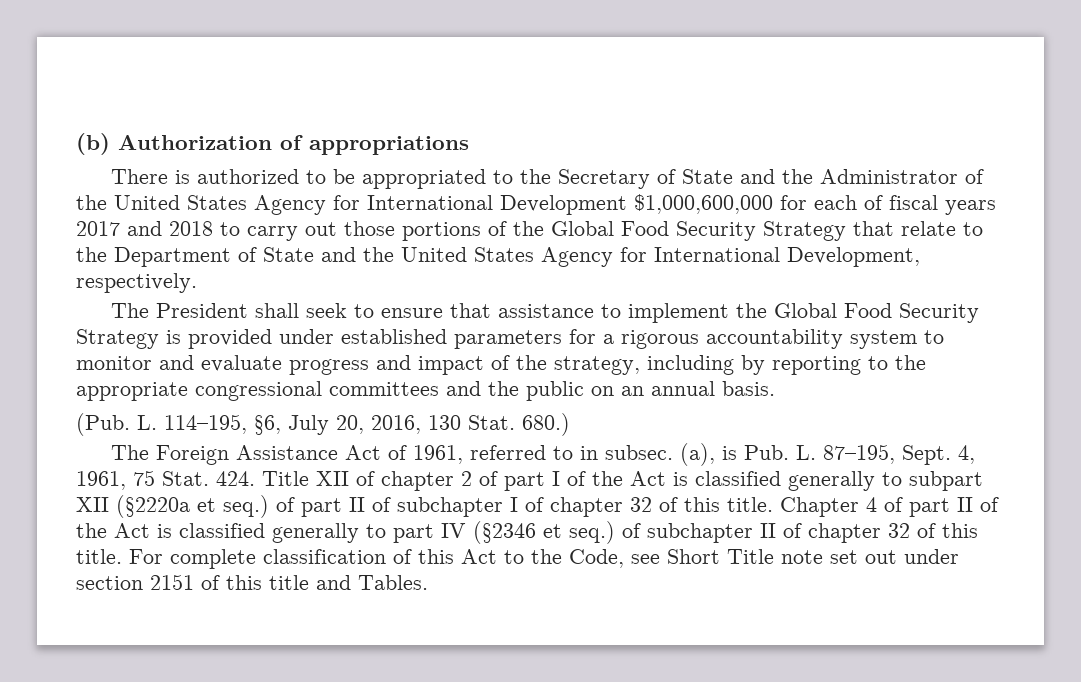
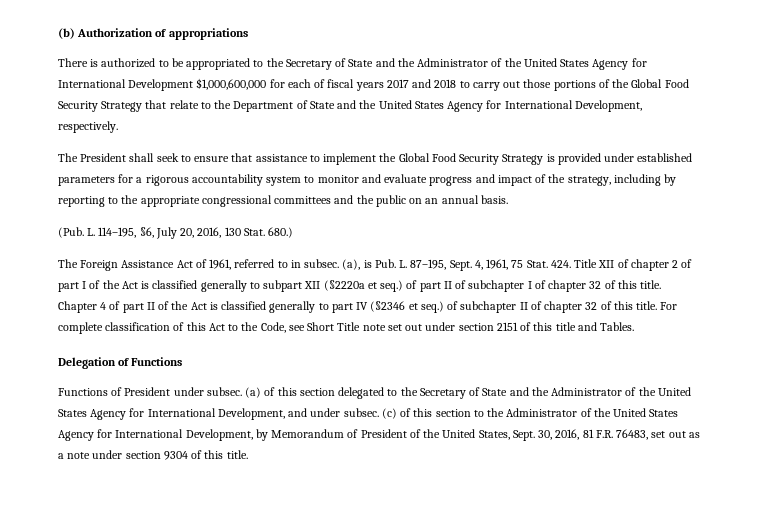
(428, 582) none -> [58,357,183,369] [58,387,691,399] [58,408,679,420] [58,429,700,441] [58,450,248,460] // Delegation of Functions // Functions of President under subsec. (a) of this section delegated to the Secretary of State and the Administrator of the United States Agency for International Development, and under subsec. (c) of this section to the Administrator of the United States Agency for International Development, by Memorandum of President of the United States, Sept. 30, 2016, 81 F.R. 76483, set out as a note under section 9304 of this title.

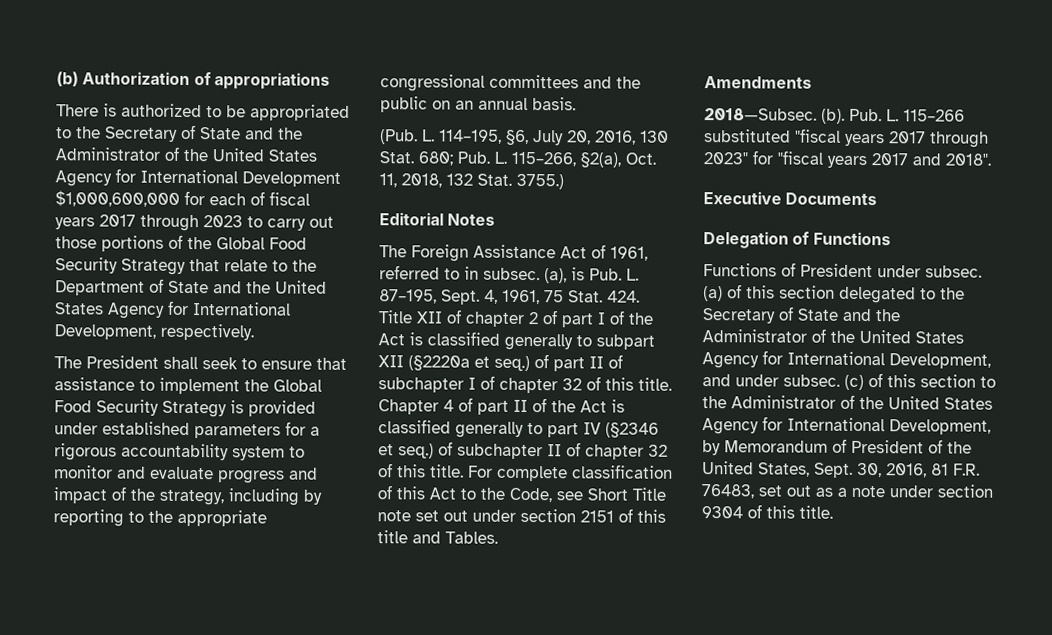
[412,79,457,88] and 2018 -> [140,214,243,232] through 2023
[268,227,294,238] 680.) -> [418,151,656,168] [379,173,564,190] [379,212,496,226] 680; Pub. L. 115–266, §2(a), Oct. 11, 2018, 132 Stat. 3755.) // Editorial Notes
(635, 326) none -> [704,76,812,89] [704,108,965,124] [704,128,989,148] [703,150,991,169] [703,191,878,206] // Amendments // 2018—Subsec. (b). Pub. L. 115–266 substituted "fiscal years 2017 through 2023" for "fiscal years 2017 and 2018". // Executive Documents

